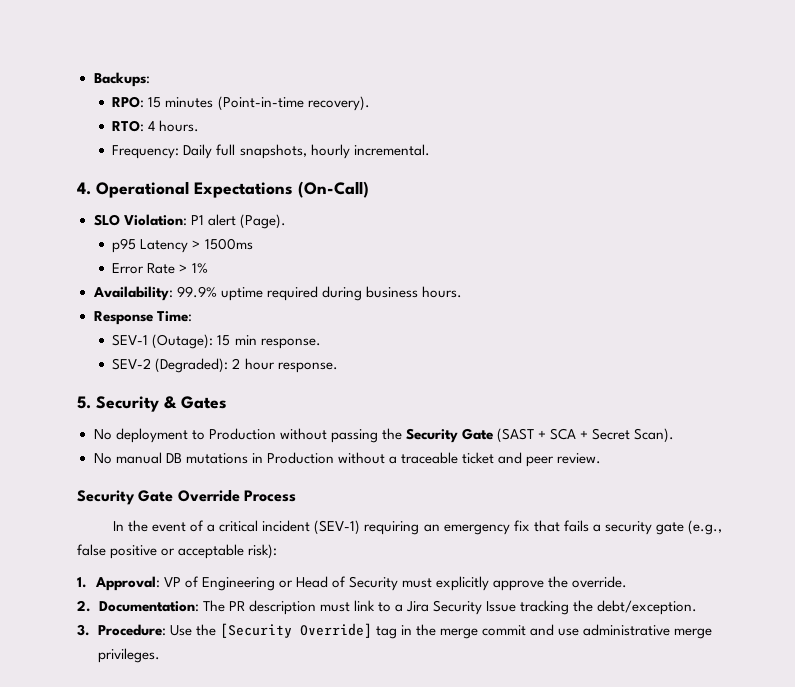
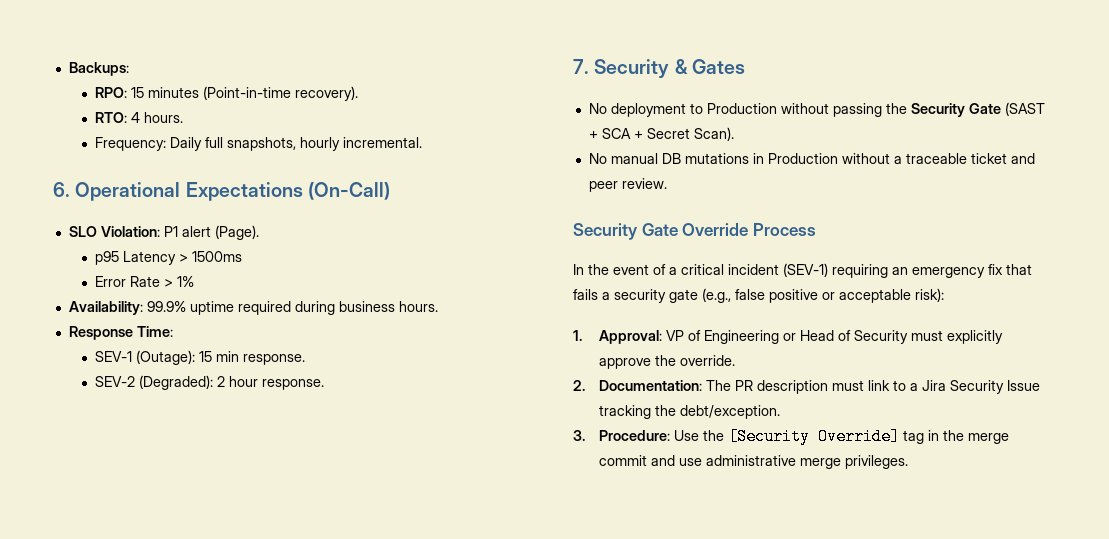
[77,182,91,195] 4. -> [53,182,70,197] 6.
[77,396,91,409] 5. -> [573,59,589,74] 7.

